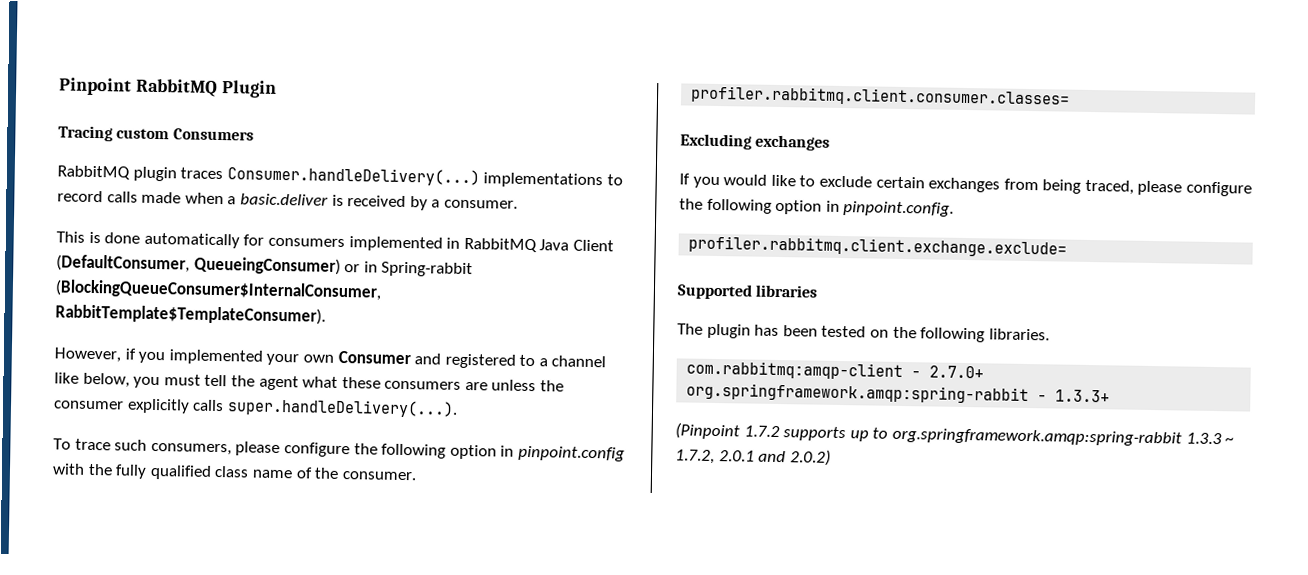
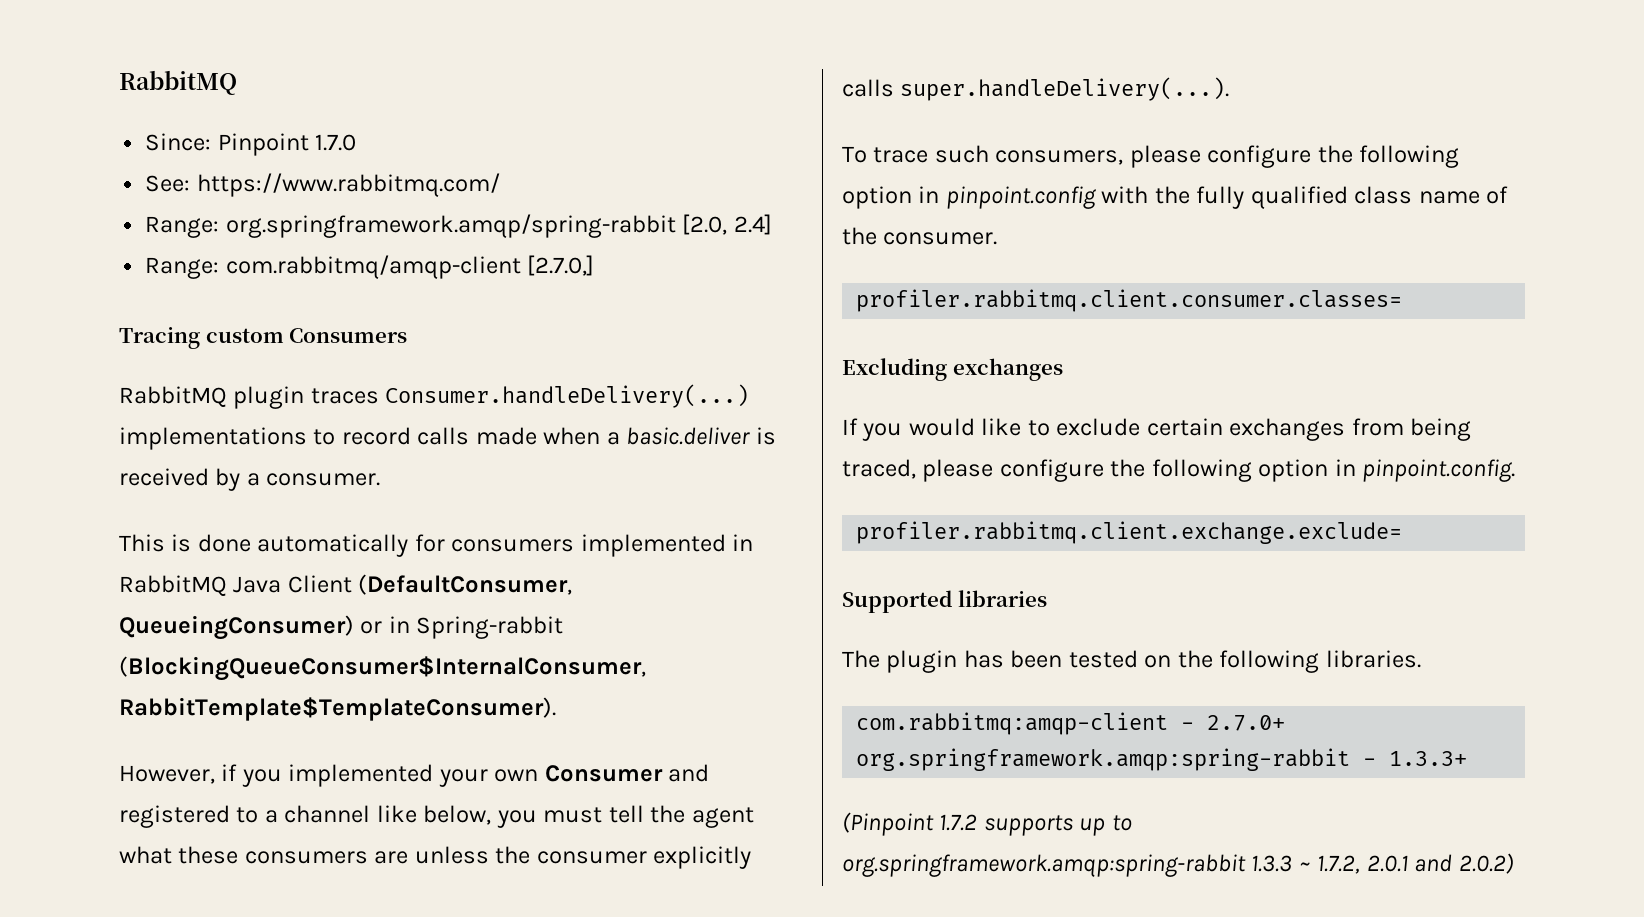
[59,77,277,98] Pinpoint RabbitMQ Plugin -> [119,70,237,95] [145,133,357,156] [145,173,500,197] [145,214,772,238] [145,255,595,279] RabbitMQ // Since: Pinpoint 1.7.0 // See: https://www.rabbitmq.com/ // Range: org.springframework.amqp/spring-rabbit [2.0, 2.4] // Range: com.rabbitmq/amqp-client [2.7.0,]

